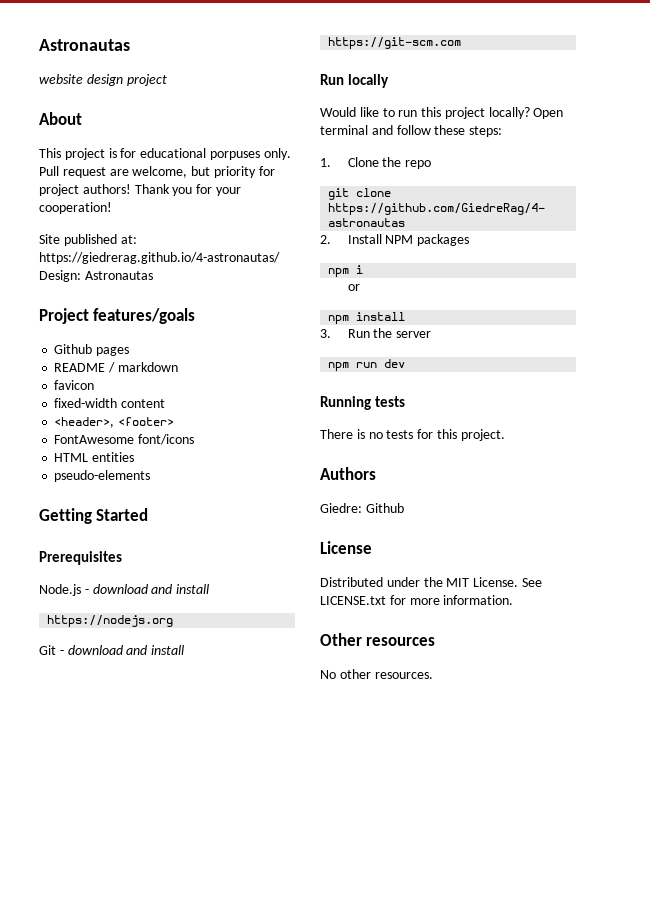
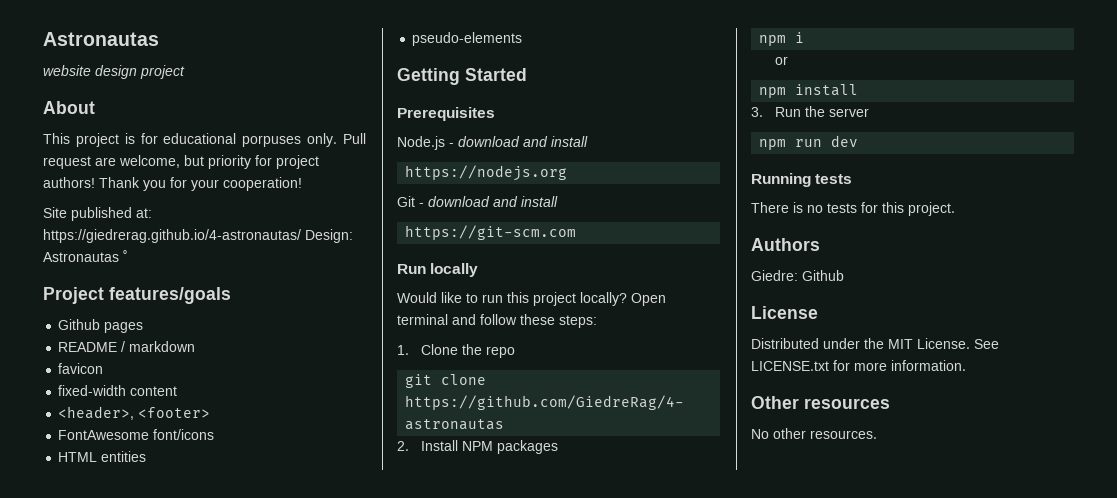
(153, 275) none -> [123,250,128,262] ˚

